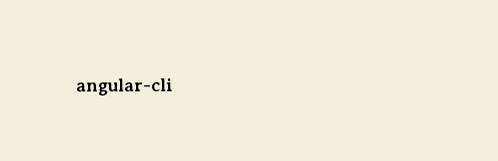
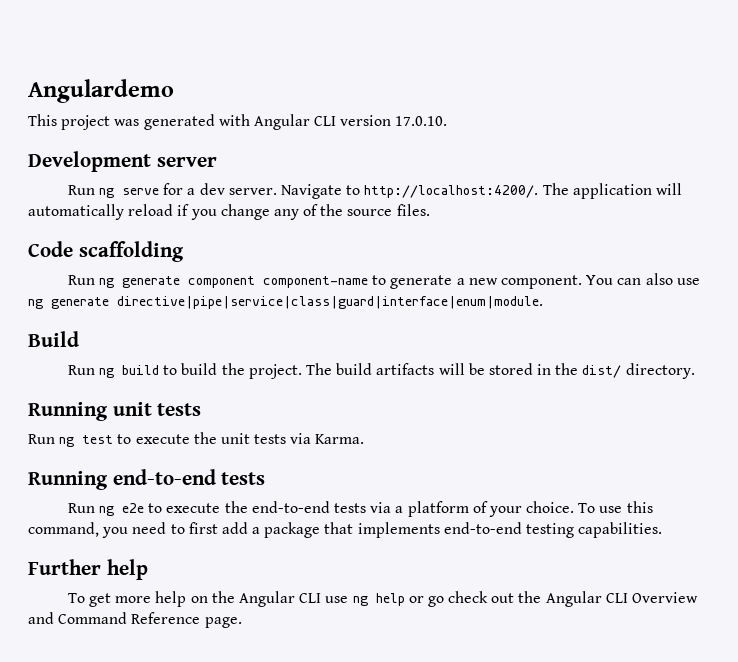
[75,78,174,96] angular-cli -> [28,79,174,103] [28,114,448,130] [28,151,217,172] [67,183,682,199] [28,204,430,220] [28,241,184,262] [67,273,700,289] [28,296,543,309] [28,331,79,347] [67,363,695,379] [28,402,202,421] [28,432,365,447] [28,469,266,490] [67,501,653,517] [28,522,663,538] [28,559,148,580] [67,591,699,607] [28,612,242,628] Angulardemo // This project was generated with Angular CLI version 17.0.10. // Development server // Run ng serve for a dev server. Navigate to http://localhost:4200/. The application will automatically reload if you change any of the source files. // Code scaffolding // Run ng generate component component-name to generate a new component. You can also use ng generate directive|pipe|service|class|guard|interface|enum|module. // Build // Run ng build to build the project. The build artifacts will be stored in the dist/ directory. // Running unit tests // Run ng test to execute the unit tests via Karma. // Running end-to-end tests // Run ng e2e to execute the end-to-end tests via a platform of your choice. To use this command, you need to first add a package that implements end-to-end testing capabilities. // Further help // To get more help on the Angular CLI use ng help or go check out the Angular CLI Overview and Command Reference page.

